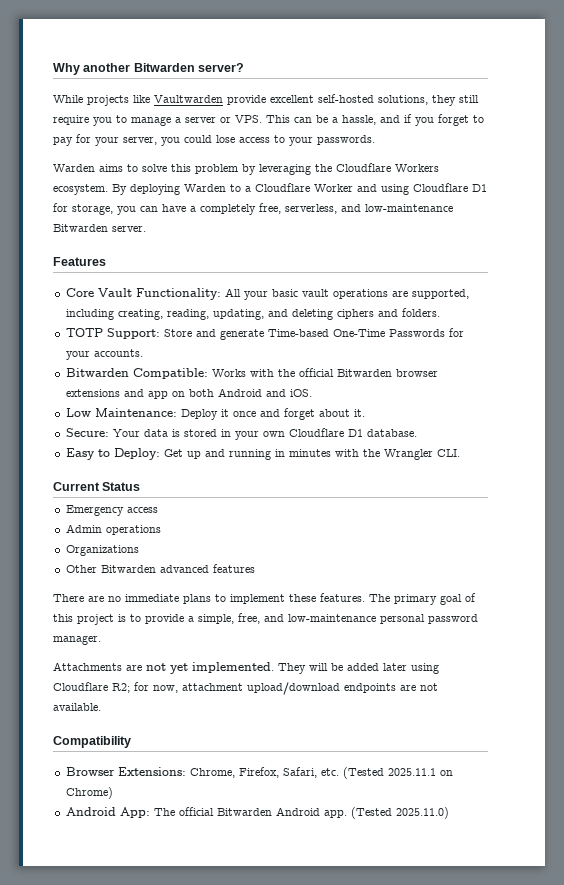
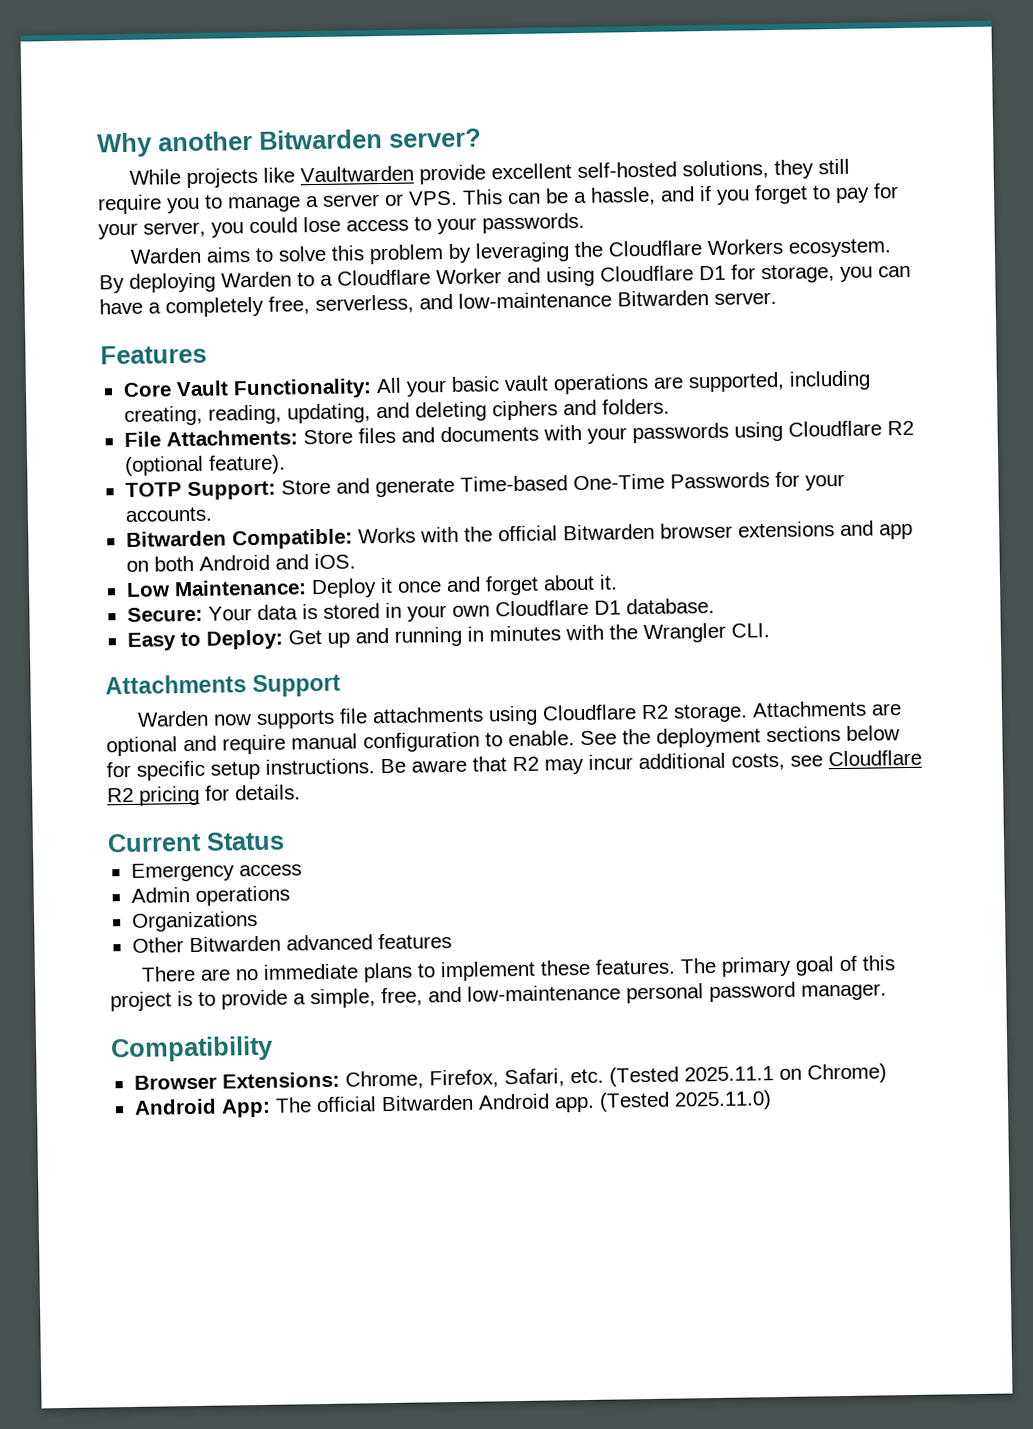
(440, 312) none -> [123,420,914,447] [123,454,286,476] // File Attachments: Store files and documents with your passwords using Cloudflare R2 (optional feature).
(460, 453) none -> [105,673,342,698] [137,700,903,729] [106,725,900,757] [106,749,922,781] [107,784,301,806] // Attachments Support // Warden now supports file attachments using Cloudflare R2 storage. Attachments are optional and require manual configuration to enable. See the deployment sections below for specific setup instructions. Be aware that R2 may incur additional costs, see Cloudflare R2 pricing for details.
[53,662,439,674] [53,682,438,695] [53,703,101,711] // Attachments are not yet implemented. They will be added later using Cloudflare R2; for now, attachment upload/download endpoints are not available. -> (887, 992) none

